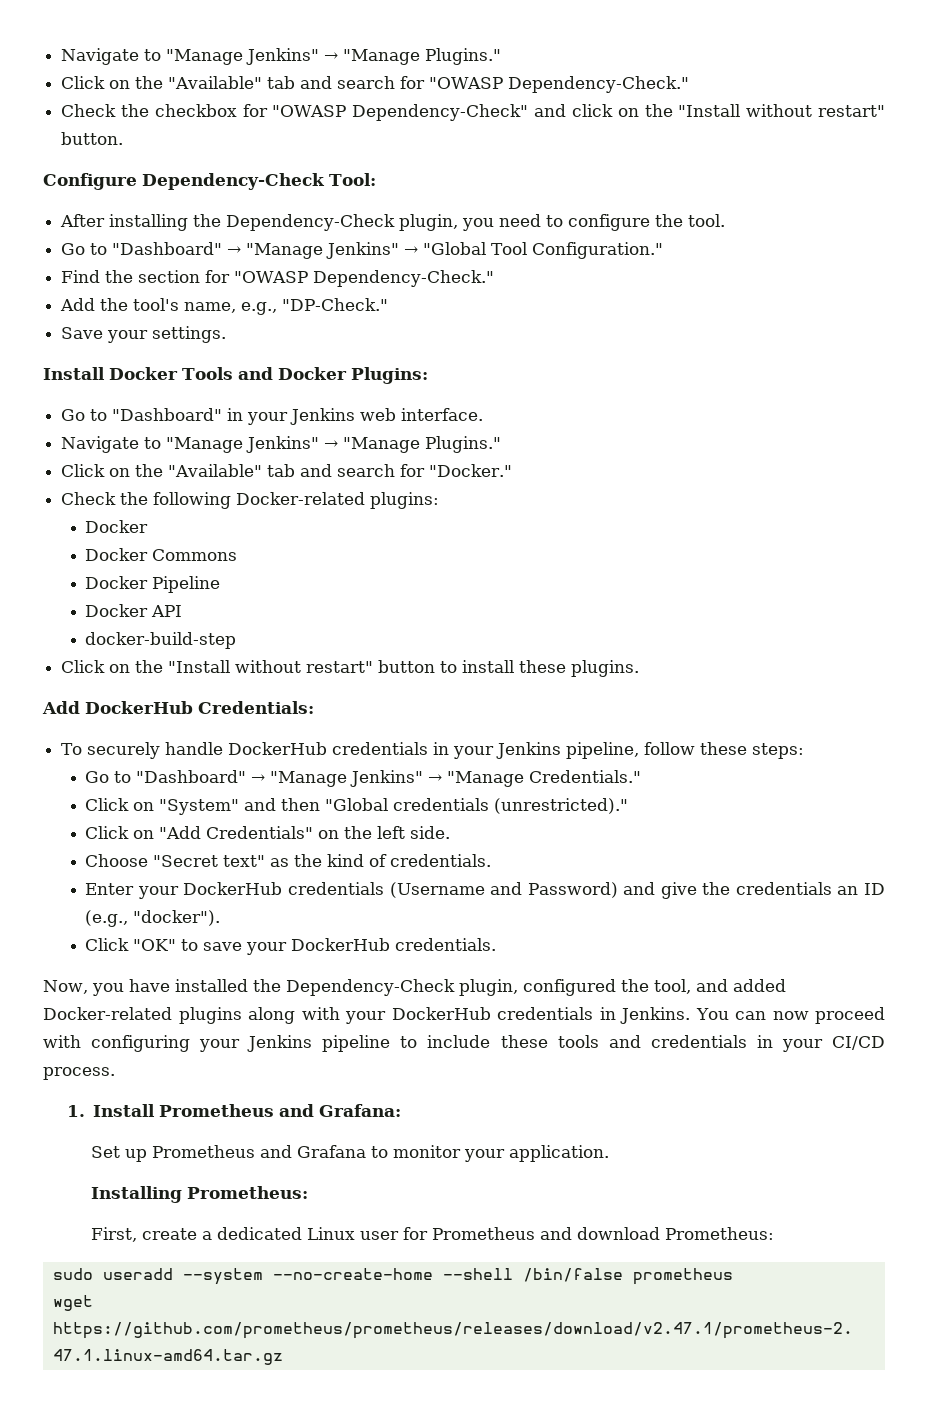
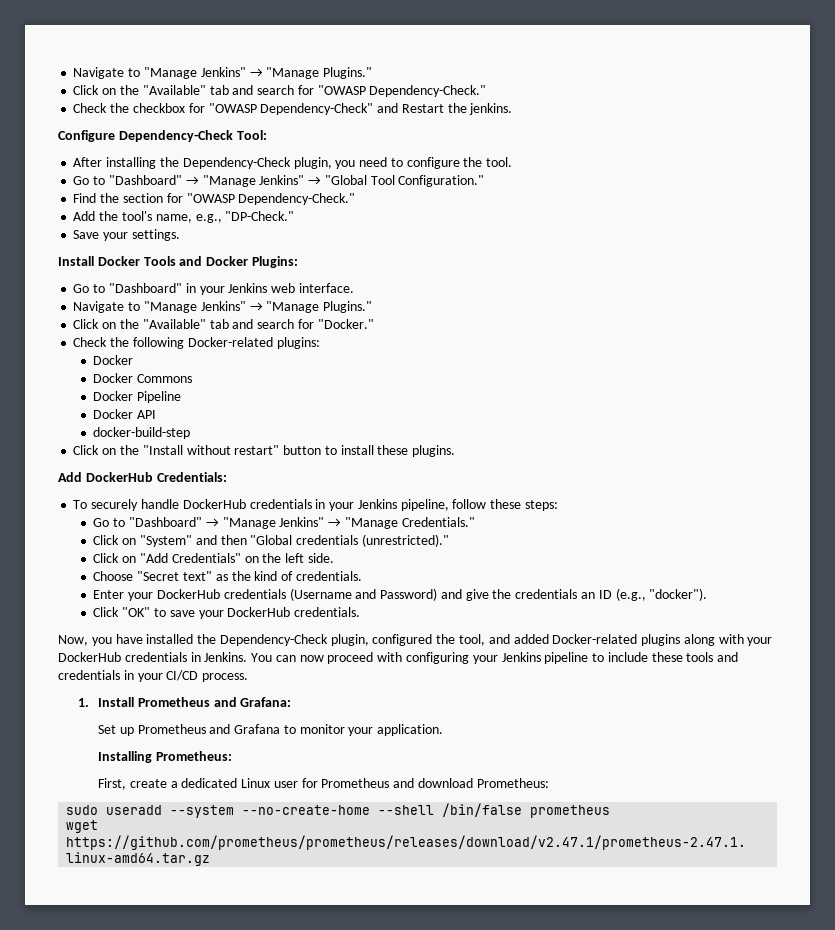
[571,104,886,117] [61,132,124,145] click on the "Install without restart" button. -> [401,103,513,115] Restart the jenkins.

